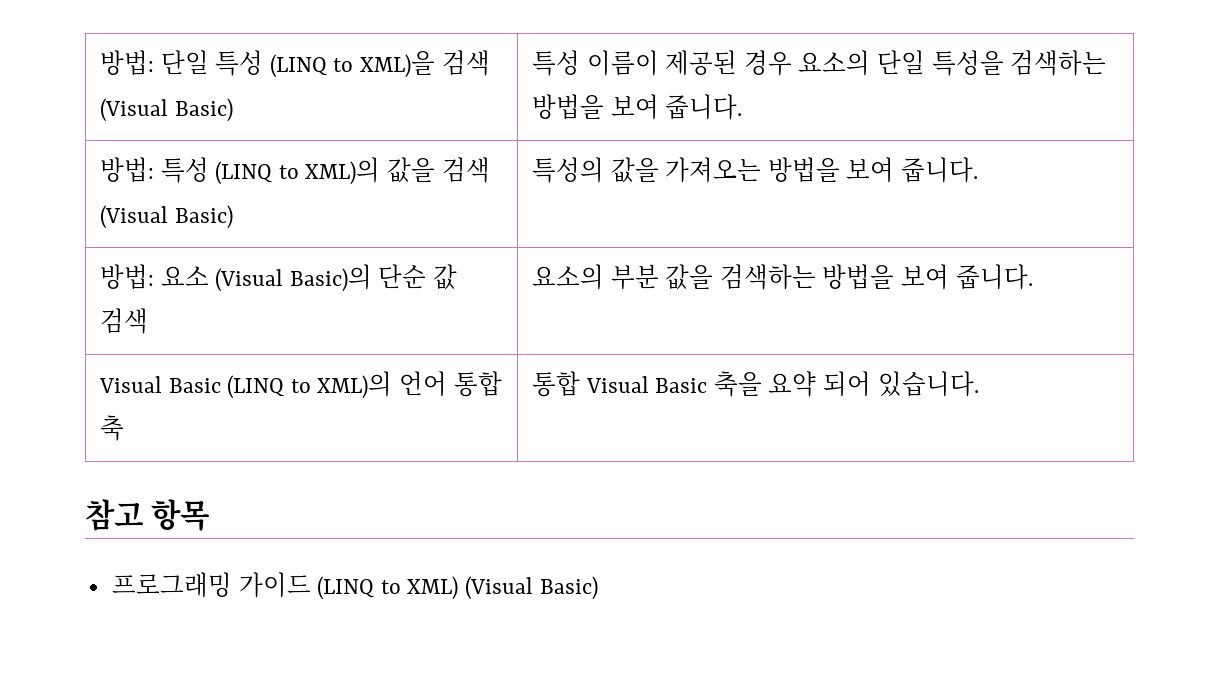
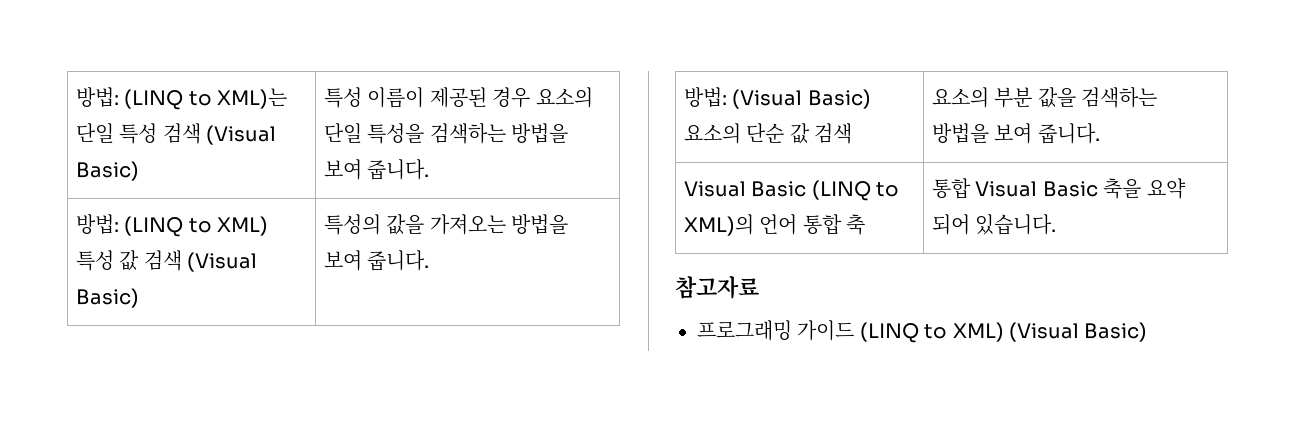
[99,50,436,78] 방법: 단일 특성 (LINQ to XML)을 -> [76,87,288,110] [76,123,158,144] 방법: (LINQ to XML)는 단일 특성
[160,157,436,185] 특성 (LINQ to XML)의 값을 -> [124,216,269,237] [76,250,140,271] (LINQ to XML) 특성 값
[160,264,372,292] 요소 (Visual Basic)의 -> [732,89,871,109] [684,123,742,144] (Visual Basic) 요소의
[85,499,210,531] 참고 항목 -> [675,276,759,299] 참고자료

